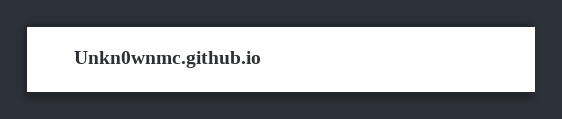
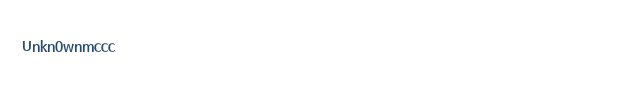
[74,51,261,68] Unkn0wnmc.github.io -> [22,40,115,52] Unkn0wnmccc

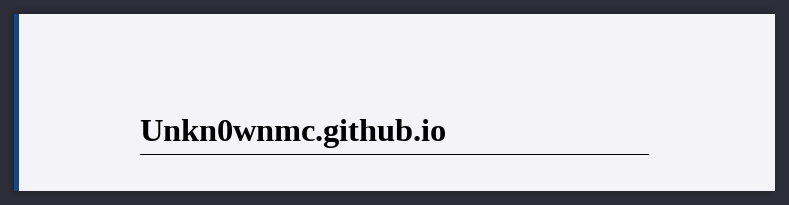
[22,40,115,52] Unkn0wnmccc -> [140,119,446,148] Unkn0wnmc.github.io

